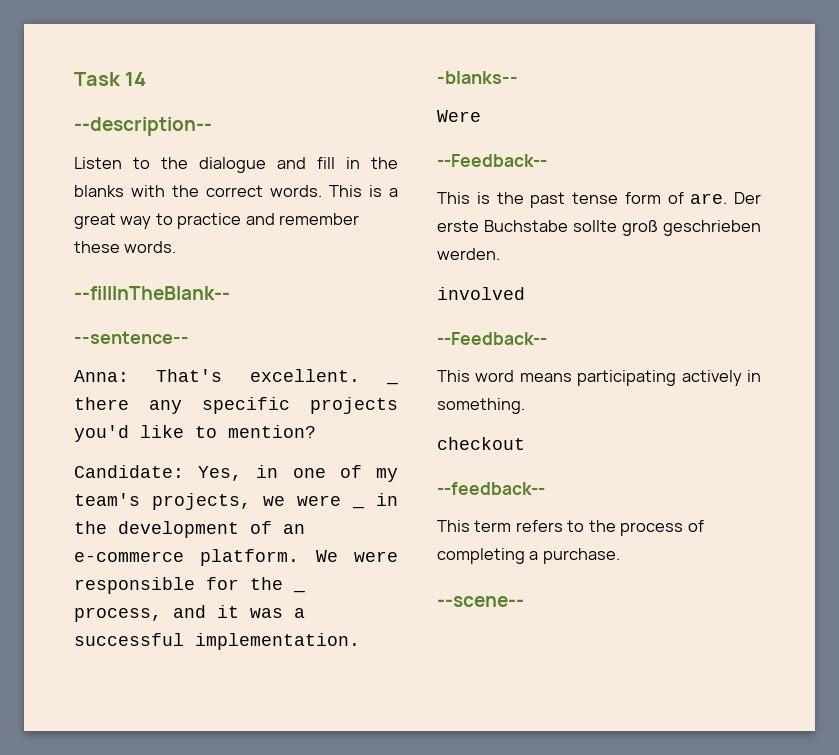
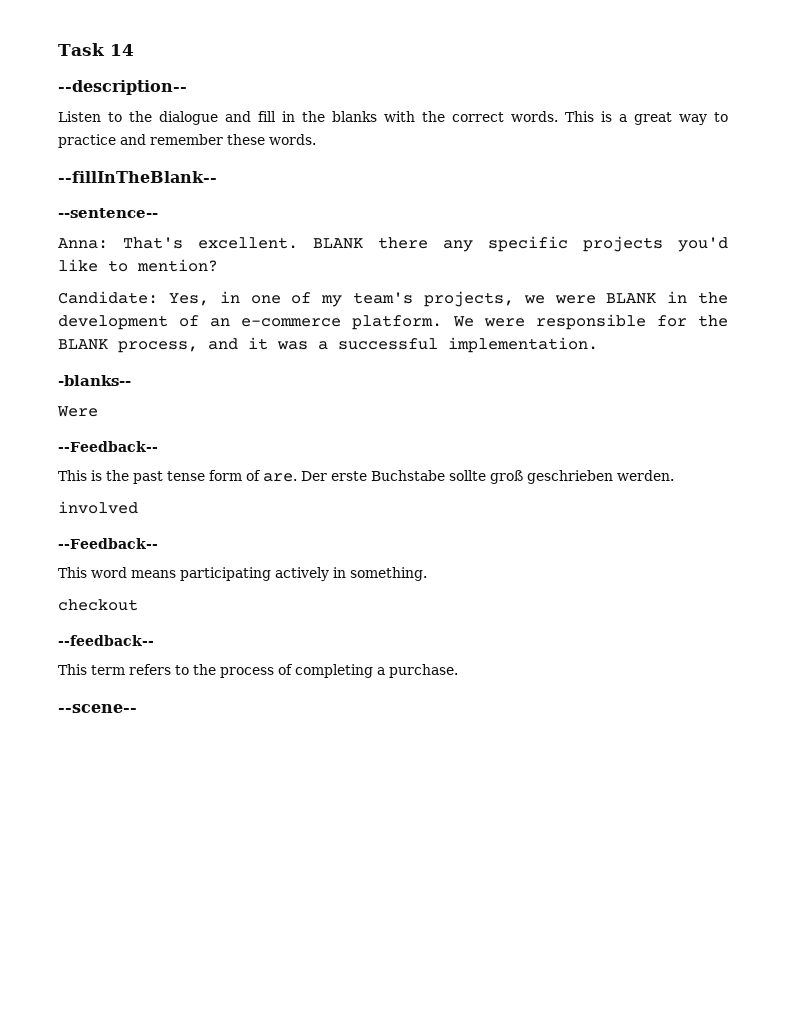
[385,382,398,385] _ -> [313,238,363,249] BLANK
[352,506,364,509] _ -> [606,293,657,304] BLANK
[293,590,305,593] _ -> [58,339,108,350] BLANK

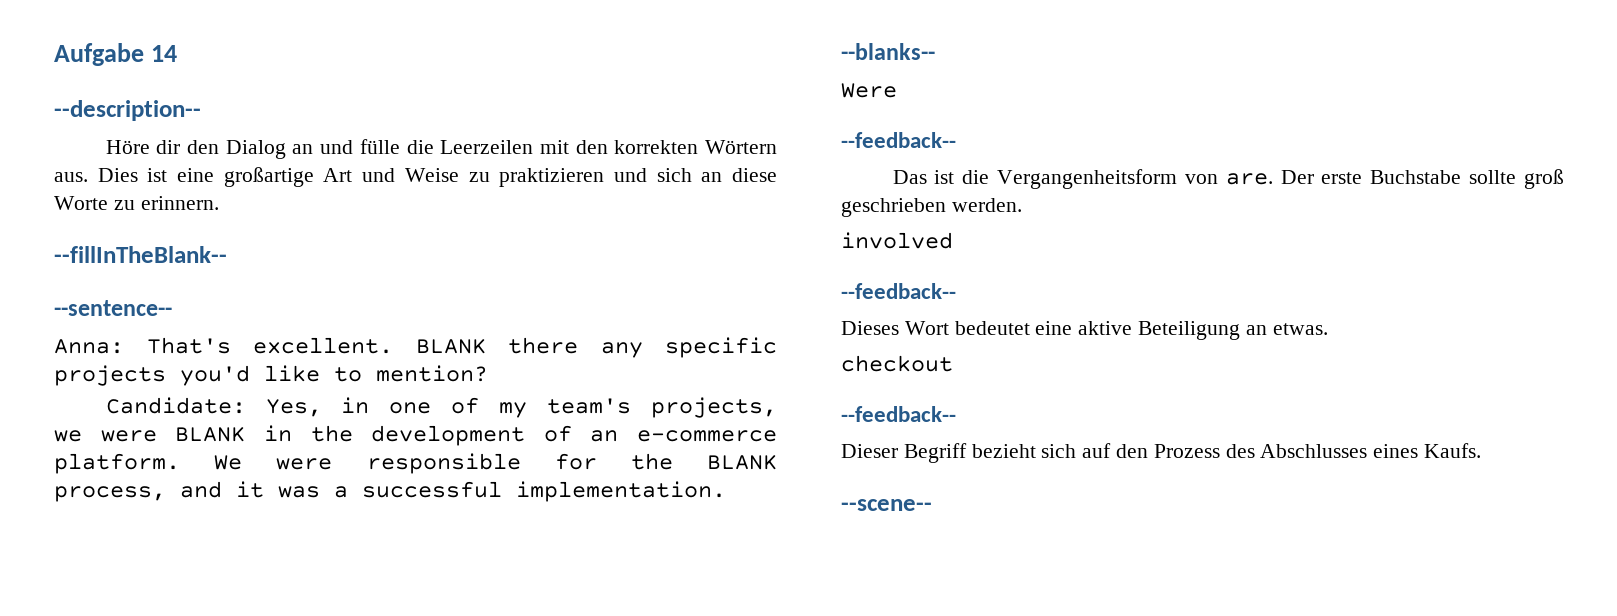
[58,43,105,56] Task -> [54,43,144,66] Aufgabe
[58,111,728,125] [58,134,316,148] Listen to the dialogue and fill in the blanks with the correct words. This is a great way to practice and remember these words. -> [105,139,777,159] [54,167,778,187] [54,196,219,210] Höre dir den Dialog an und fülle die Leerzeilen mit den korrekten Wörtern aus. Dies ist eine großartige Art und Weise zu praktizieren und sich an diese Worte zu erinnern.
[58,375,131,386] -blanks-- -> [841,43,935,60] --blanks--
[58,441,158,452] [58,470,261,484] --Feedback-- // This is the past tense form of -> [841,132,956,148] [892,169,1218,189] --feedback-- // Das ist die Vergangenheitsform von
[58,538,158,549] [58,567,427,581] [58,599,138,611] [58,635,154,646] [58,664,458,678] --Feedback-- // This word means participating actively in something. // checkout // --feedback-- // This term refers to the process of completing a purchase. -> [841,283,956,299] [841,321,1328,340] [841,355,953,372] [841,406,956,422] [841,443,1482,463] --feedback-- // Dieses Wort bedeutet eine aktive Beteiligung an etwas. // checkout // --feedback-- // Dieser Begriff bezieht sich auf den Prozess des Abschlusses eines Kaufs.

